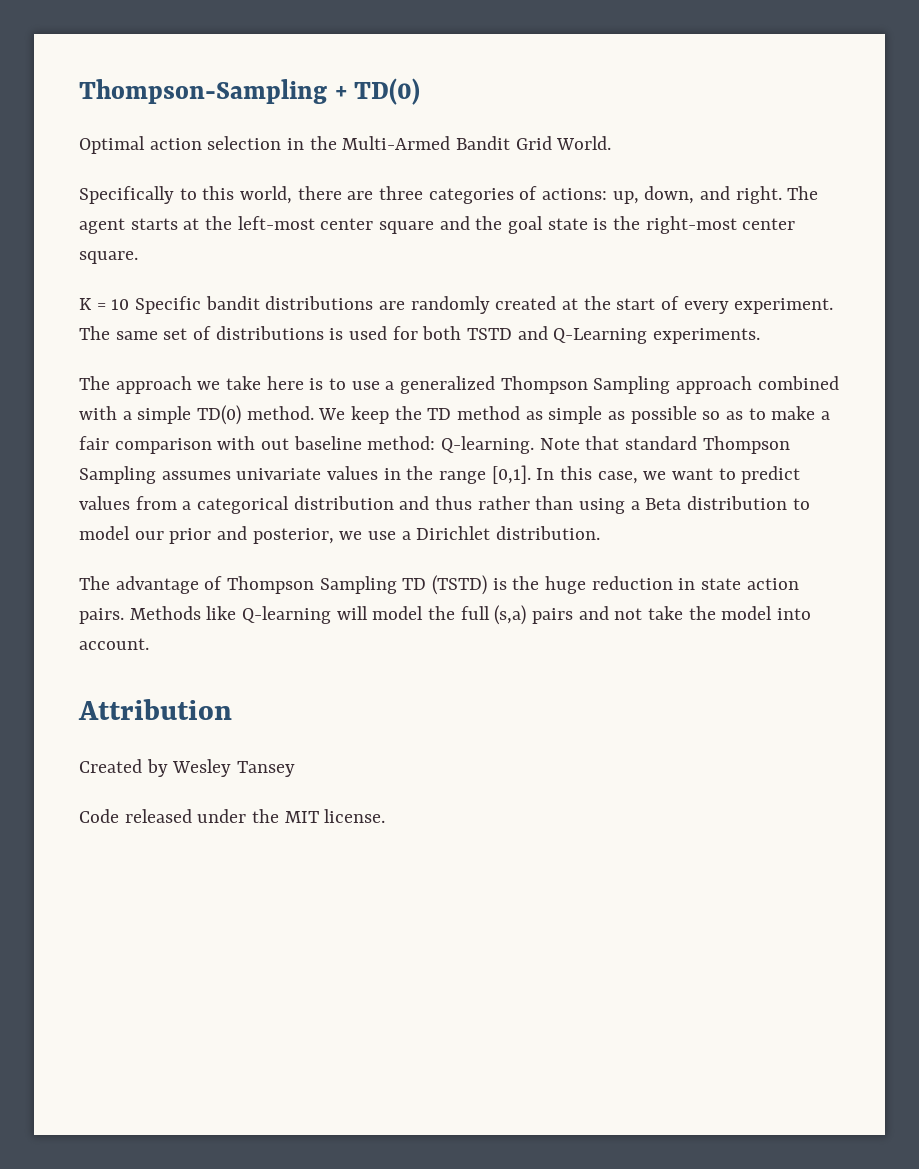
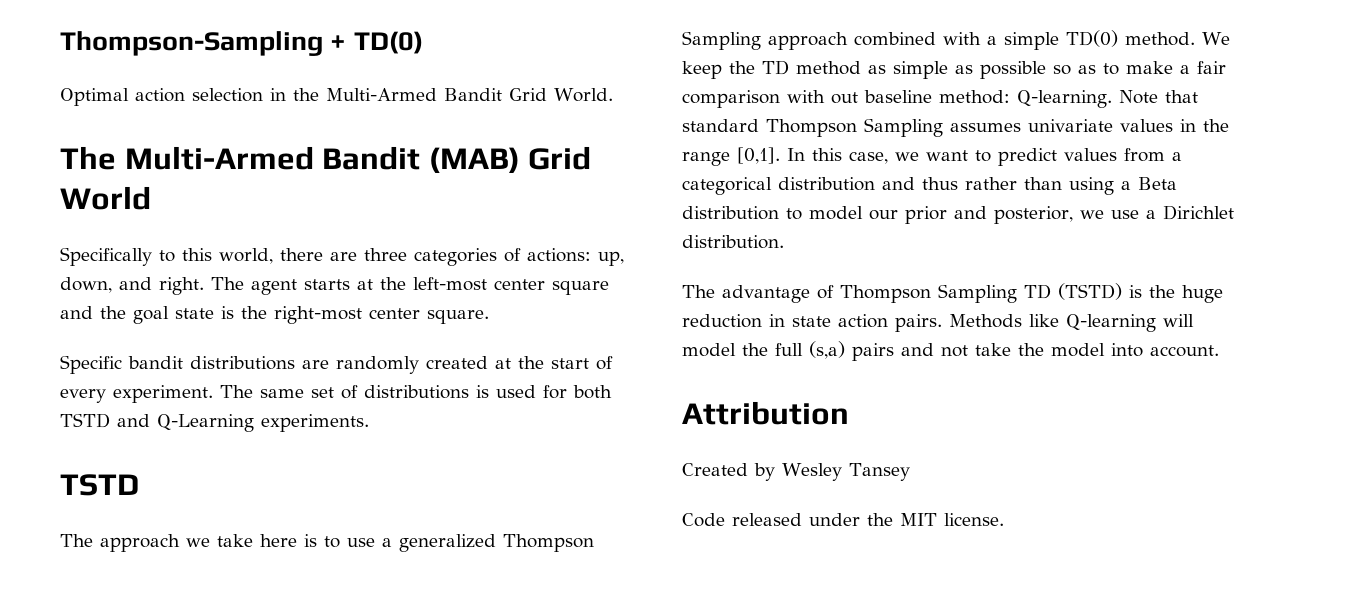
(612, 143) none -> [60,146,592,173] [60,186,151,210] // The Multi-Armed Bandit (MAB) Grid World
[79,298,130,310] K = 10 -> (489, 316) none
(761, 336) none -> [60,474,139,496] // TSTD

